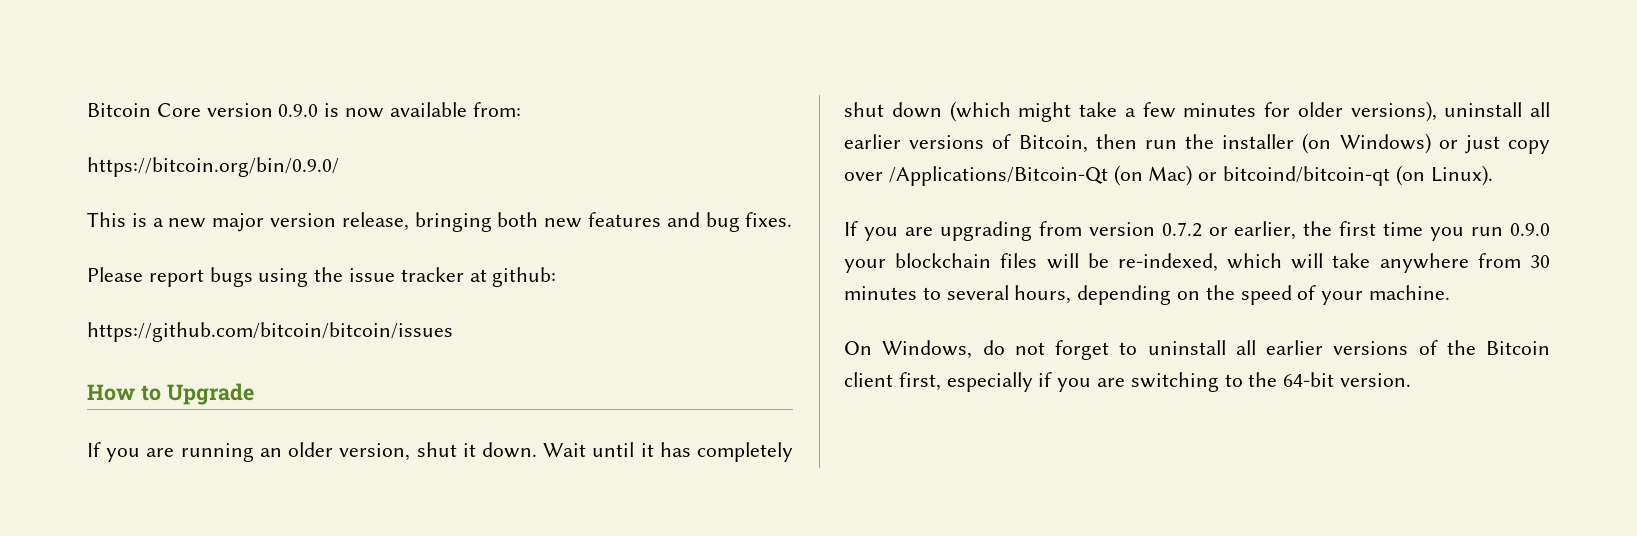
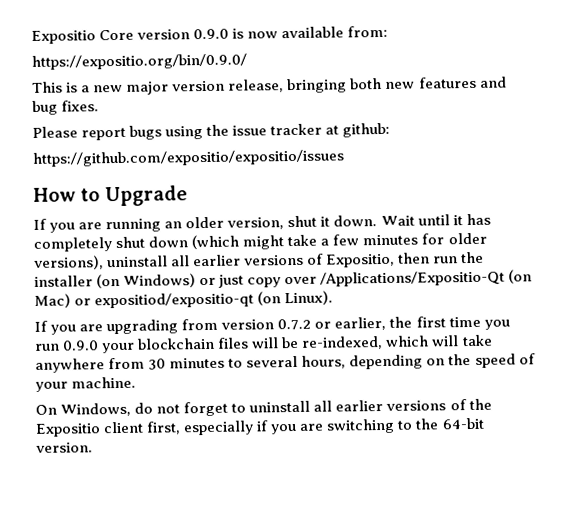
[87,103,151,117] Bitcoin -> [31,30,96,44] Expositio
[87,157,339,177] https://bitcoin.org/bin/0.9.0/ -> [31,53,247,70] https://expositio.org/bin/0.9.0/
[87,322,453,342] https://github.com/bitcoin/bitcoin/issues -> [32,149,344,167] https://github.com/expositio/expositio/issues
[1018,135,1088,153] Bitcoin, -> [326,253,396,268] Expositio,
[888,166,1108,186] /Applications/Bitcoin-Qt -> [320,270,506,287] /Applications/Expositio-Qt
[1223,166,1391,186] bitcoind/bitcoin-qt -> [94,292,255,309] expositiod/expositio-qt
[1486,341,1550,355] Bitcoin -> [35,423,101,437] Expositio

